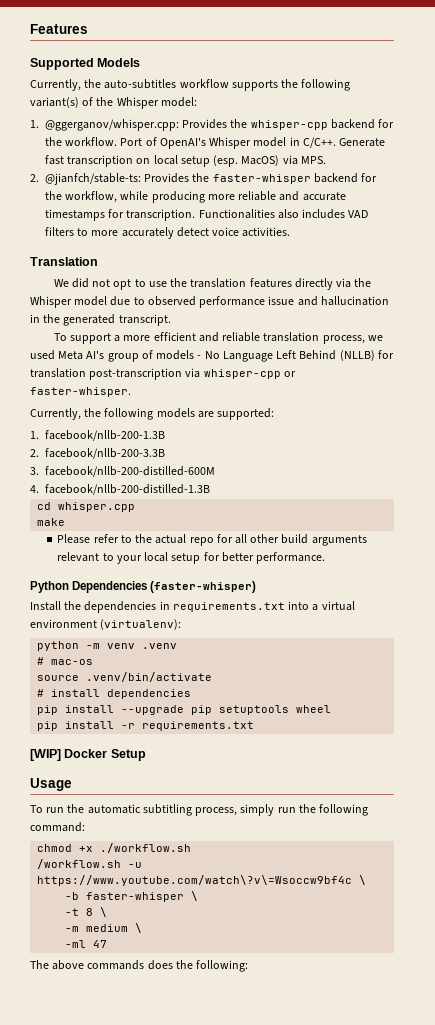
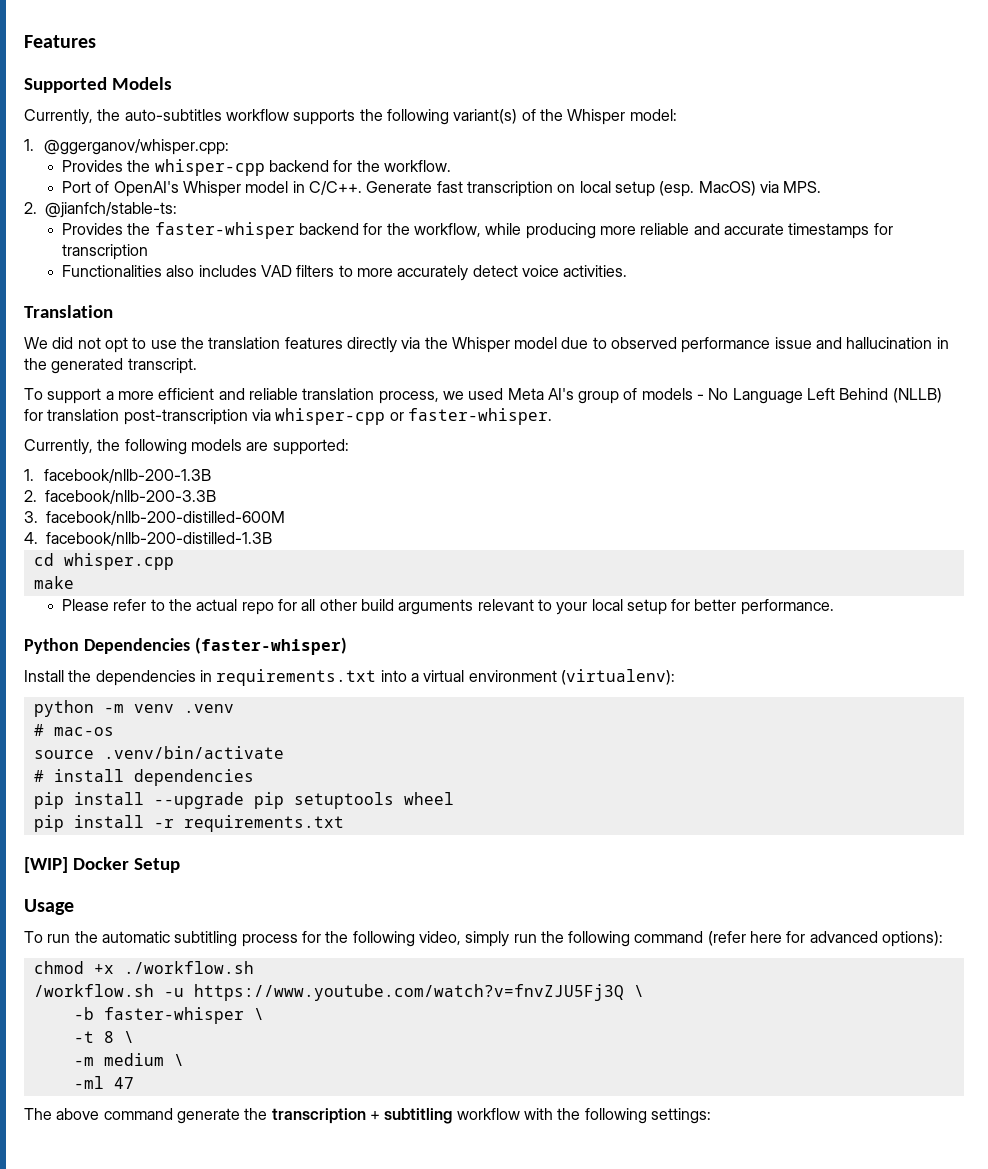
(179, 125) none -> (230, 147) //
(118, 141) none -> (451, 166) //
(141, 179) none -> (177, 210) //
[126,209,196,221] transcription. -> [62,244,149,260] transcription //
[195,804,369,816] [30,822,85,832] process, simply run the following command: -> [241,931,944,947] process for the following video, simply run the following command (refer here for advanced options):
[37,875,353,886] https://www.youtube.com/watch\?v\=Wsoccw9bf4c -> [193,984,624,1001] https://www.youtube.com/watch?v=fnvZJU5Fj3Q
[87,960,249,972] commands does the following: -> [103,1108,711,1124] command generate the transcription + subtitling workflow with the following settings:

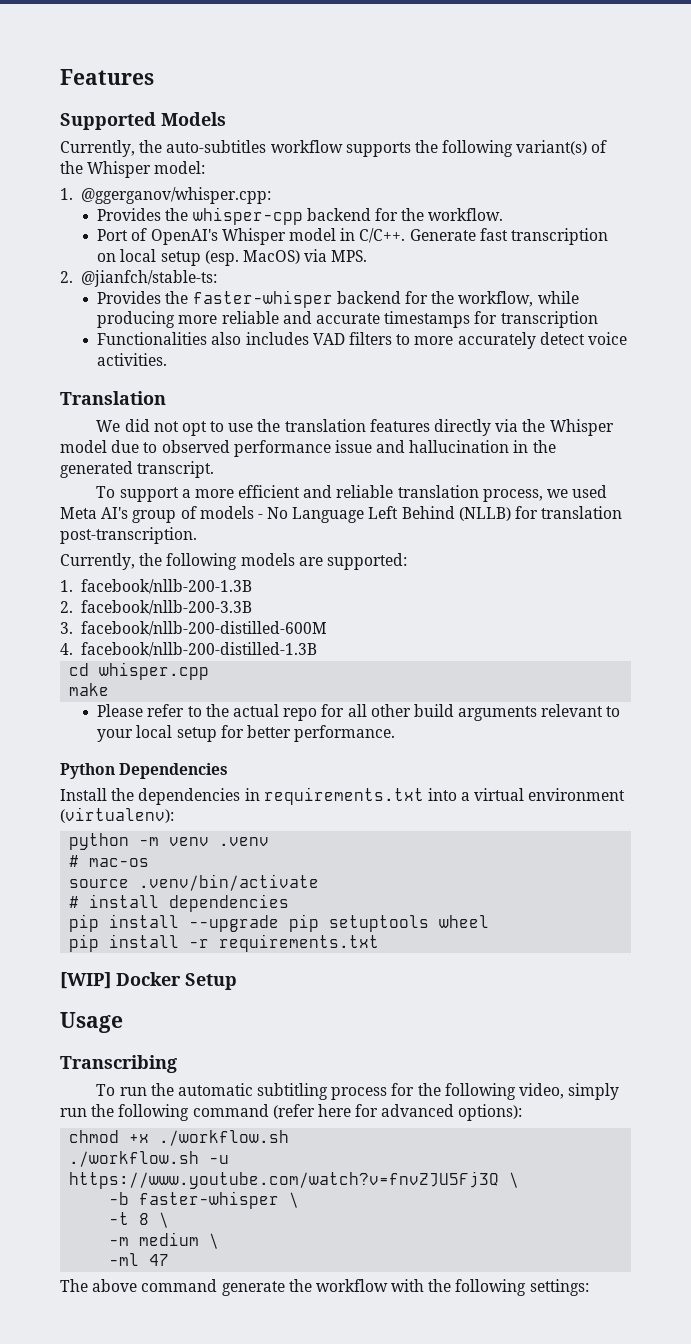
[123,408,552,425] post-transcription via whisper-cpp or faster-whisper. -> [60,527,197,544] post-transcription.
[194,637,347,655] (faster-whisper) -> (229, 771) none
(74, 907) none -> [60,1055,177,1073] // Transcribing
[33,984,154,997] /workflow.sh -> [69,1151,200,1167] ./workflow.sh
[271,1108,453,1124] transcription + subtitling -> (312, 1285) none

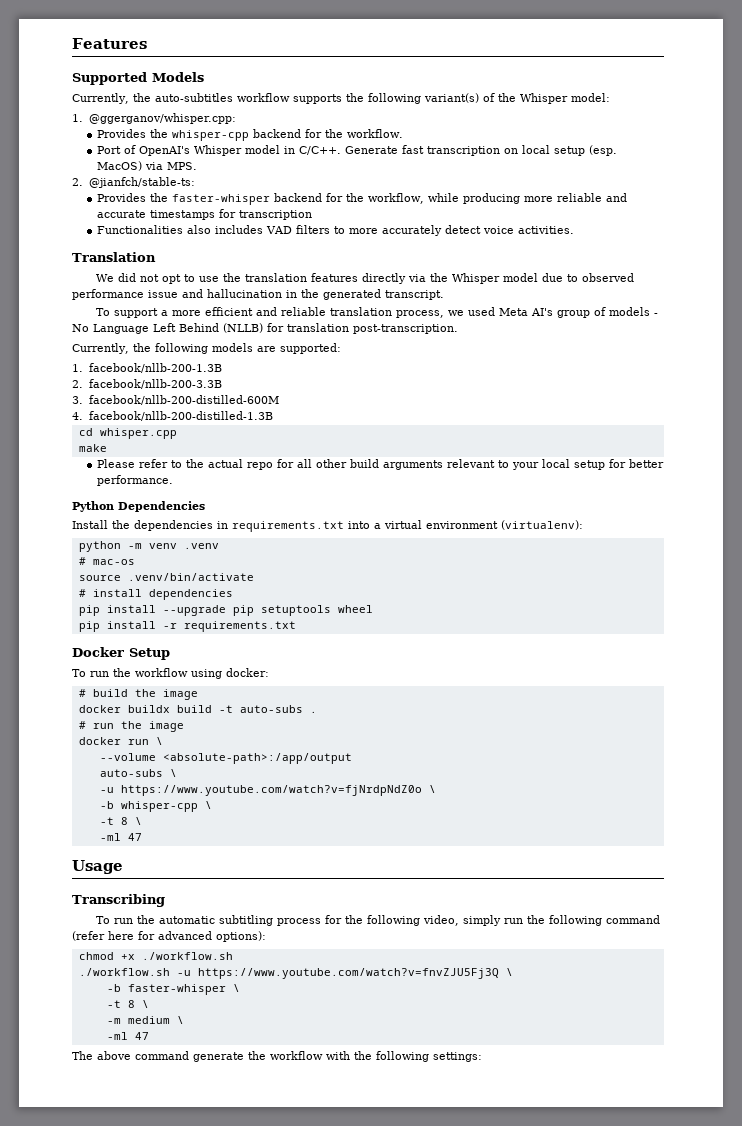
[60,972,111,989] [WIP] -> (296, 626) none
(237, 981) none -> [72,668,269,679] [78,689,198,700] [78,705,317,713] [78,721,184,732] [78,737,163,745] [99,753,352,764] [99,769,177,777] [99,785,436,796] [99,801,212,812] [99,817,142,825] [99,833,142,841] // To run the workflow using docker: // # build the image // docker buildx build -t auto-subs . // # run the image // docker run \ // --volume <absolute-path>:/app/output // auto-subs \ // -u https://www.youtube.com/watch?v=fjNrdpNdZ0o \ // -b whisper-cpp \ // -t 8 \ // -ml 47

